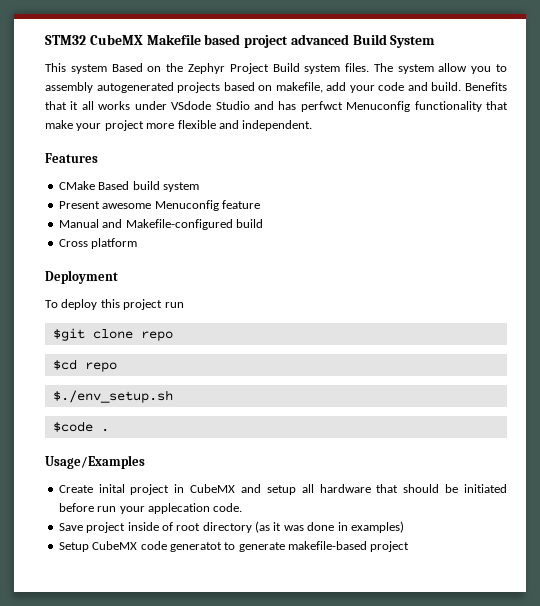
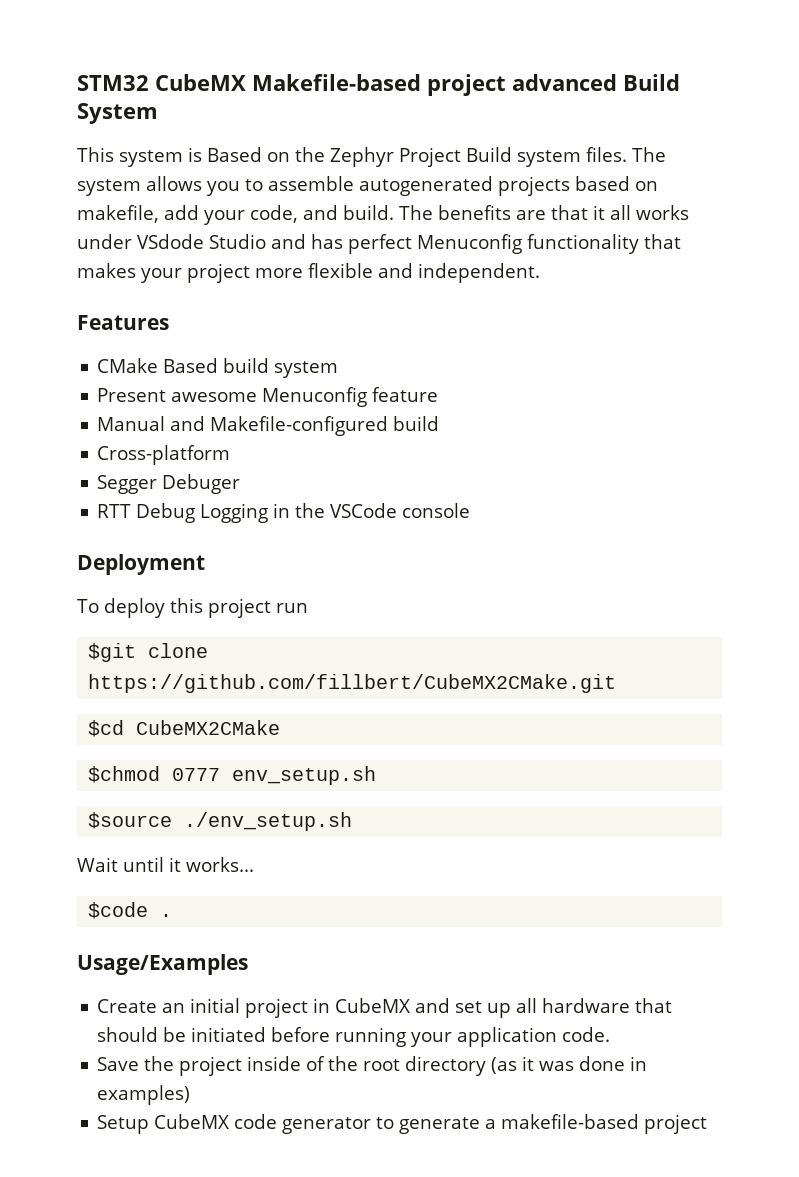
[146,34,241,45] Makefile based -> [252,74,421,91] Makefile-based
(107, 69) none -> [188,147,202,162] is
[438,63,468,72] allow -> [146,176,202,191] allows
[45,82,93,93] assembly -> [268,176,354,191] assemble
[378,82,405,91] code -> [250,205,298,223] code,
[465,82,508,91] Benefits -> [399,205,546,220] The benefits are
[300,101,343,112] perfwct -> [348,234,412,254] perfect
[45,120,73,129] make -> [77,263,136,278] makes
[58,238,138,249] Cross platform -> [97,445,231,465] [97,474,241,494] [97,503,471,523] Cross-platform // Segger Debuger // RTT Debug Logging in the VSCode console
[140,331,173,341] repo -> [88,674,617,693] https://github.com/fillbert/CubeMX2CMake.git
[84,362,117,372] [52,390,173,403] repo // $./env_setup.sh -> [136,720,281,735] [88,766,377,785] [88,812,353,831] [77,857,254,872] CubeMX2CMake // $chmod 0777 env_setup.sh // $source ./env_setup.sh // Wait until it works...
[98,484,125,493] inital -> [162,998,241,1013] an initial
[266,485,296,495] setup -> [455,1001,512,1018] set up
[97,503,210,514] run your applecation -> [335,1027,558,1047] running your application
(83, 527) none -> [144,1056,175,1071] the
(173, 526) none -> [328,1056,359,1071] the
[169,542,222,552] generatot -> [282,1117,372,1134] generator
(285, 547) none -> [485,1119,497,1129] a

